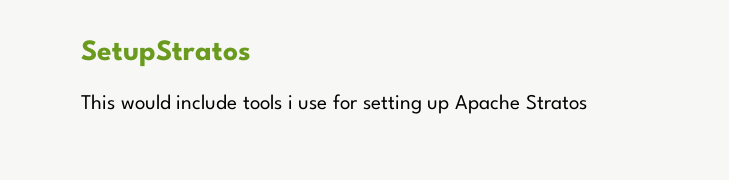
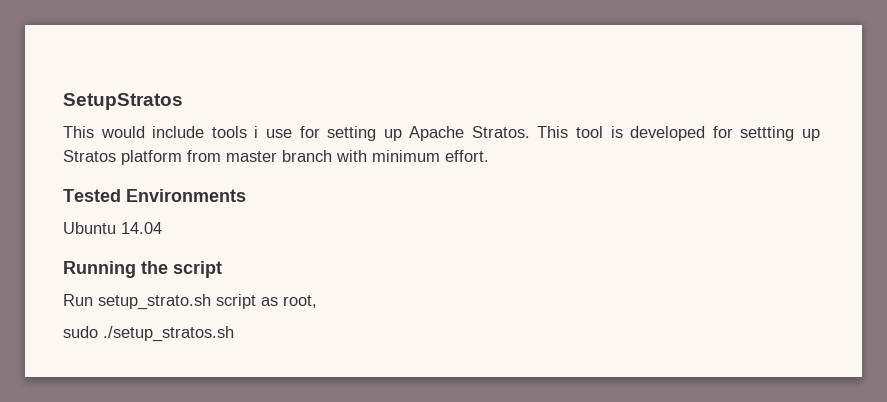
[525,94,587,110] Stratos -> [471,126,821,141] [63,150,489,165] [63,189,246,202] [63,222,162,234] [63,261,222,278] [63,294,317,310] [63,326,234,342] Stratos. This tool is developed for settting up Stratos platform from master branch with minimum effort. // Tested Environments // Ubuntu 14.04 // Running the script // Run setup_strato.sh script as root, // sudo ./setup_stratos.sh

